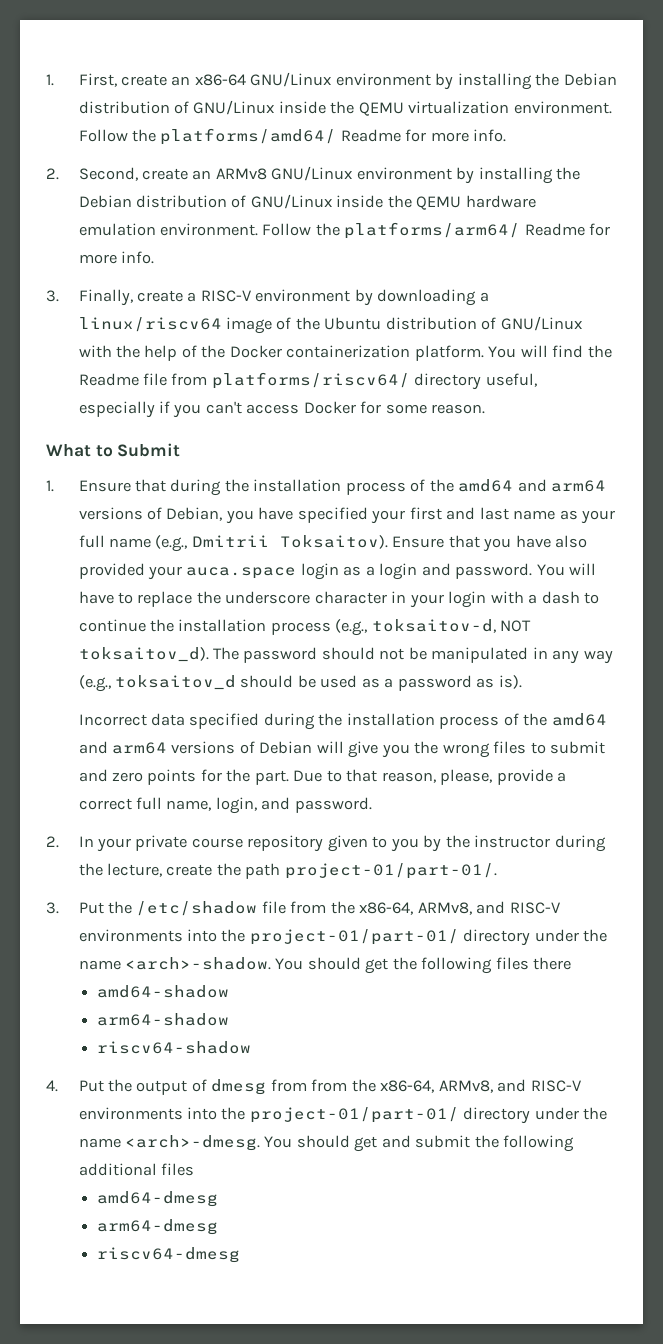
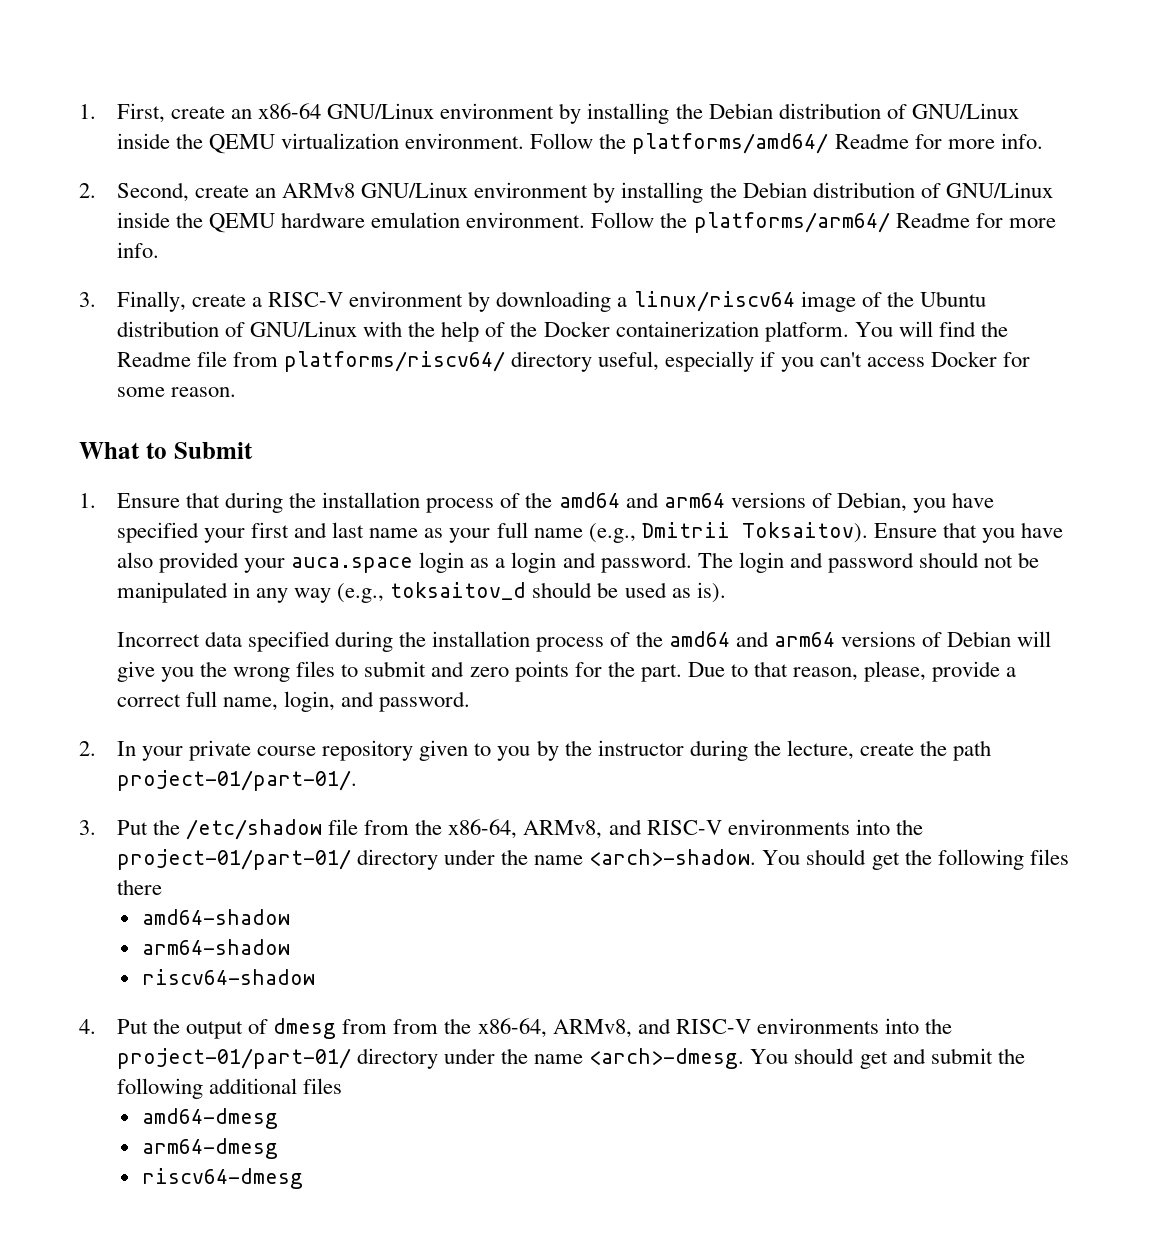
[536,563,597,576] [78,591,599,608] [78,619,532,636] [78,647,239,662] You will have to replace the underscore character in your login with a dash to continue the installation process (e.g., toksaitov-d, NOT toksaitov_d). The -> [697,552,823,573] The login and
[384,675,495,691] a password as -> (691, 593) none

